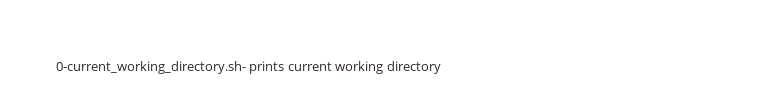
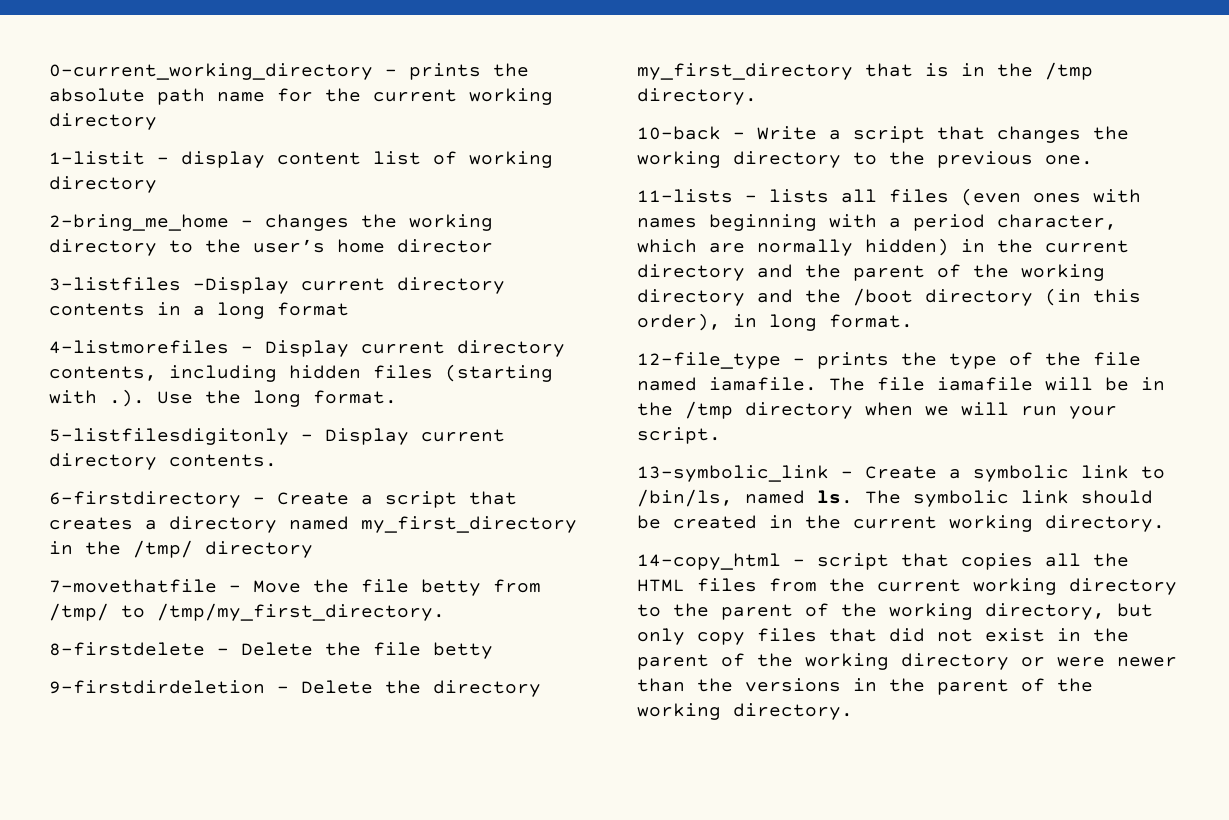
[56,61,441,74] 0-current_working_directory.sh- prints current working directory -> [49,63,529,80] [49,88,553,105] [49,113,157,130] [49,151,553,168] [49,176,157,193] [49,214,493,231] [49,239,493,256] [49,277,505,294] [49,302,349,319] [49,340,565,357] [49,364,553,382] [49,389,397,407] [49,428,505,445] [49,453,277,470] [49,491,517,508] [49,516,577,533] [49,540,313,558] [49,579,541,596] [49,603,445,621] [49,642,493,659] [49,680,541,697] [637,62,1093,80] [637,88,757,105] [637,126,1129,143] [637,151,1093,168] [637,188,1141,206] [637,214,1117,231] [637,238,1129,256] [637,264,1105,281] [637,288,1141,306] [637,313,913,331] [637,352,1141,369] [637,377,1165,391] [637,401,1117,419] [637,427,721,444] [637,465,1165,482] [637,489,1153,507] [637,515,1165,532] [637,553,1129,570] [637,578,1177,595] [637,603,1153,620] [637,628,1129,645] [637,653,1177,670] [637,678,1093,695] [637,703,853,720] 0-current_working_directory - prints the absolute path name for the current working directory // 1-listit - display content list of working directory // 2-bring_me_home - changes the working directory to the user’s home director // 3-listfiles -Display current directory contents in a long format // 4-listmorefiles - Display current directory contents, including hidden files (starting with .). Use the long format. // 5-listfilesdigitonly - Display current directory contents. // 6-firstdirectory - Create a script that creates a directory named my_first_directory in the /tmp/ directory // 7-movethatfile - Move the file betty from /tmp/ to /tmp/my_first_directory. // 8-firstdelete - Delete the file betty // 9-firstdirdeletion - Delete the directory my_first_directory that is in the /tmp directory. // 10-back - Write a script that changes the working directory to the previous one. // 11-lists - lists all files (even ones with names beginning with a period character, which are normally hidden) in the current directory and the parent of the working directory and the /boot directory (in this order), in long format. // 12-file_type - prints the type of the file named iamafile. The file iamafile will be in the /tmp directory when we will run your script. // 13-symbolic_link - Create a symbolic link to /bin/ls, named ls. The symbolic link should be created in the current working directory. // 14-copy_html - script that copies all the HTML files from the current working directory to the parent of the working directory, but only copy files that did not exist in the parent of the working directory or were newer than the versions in the parent of the working directory.

